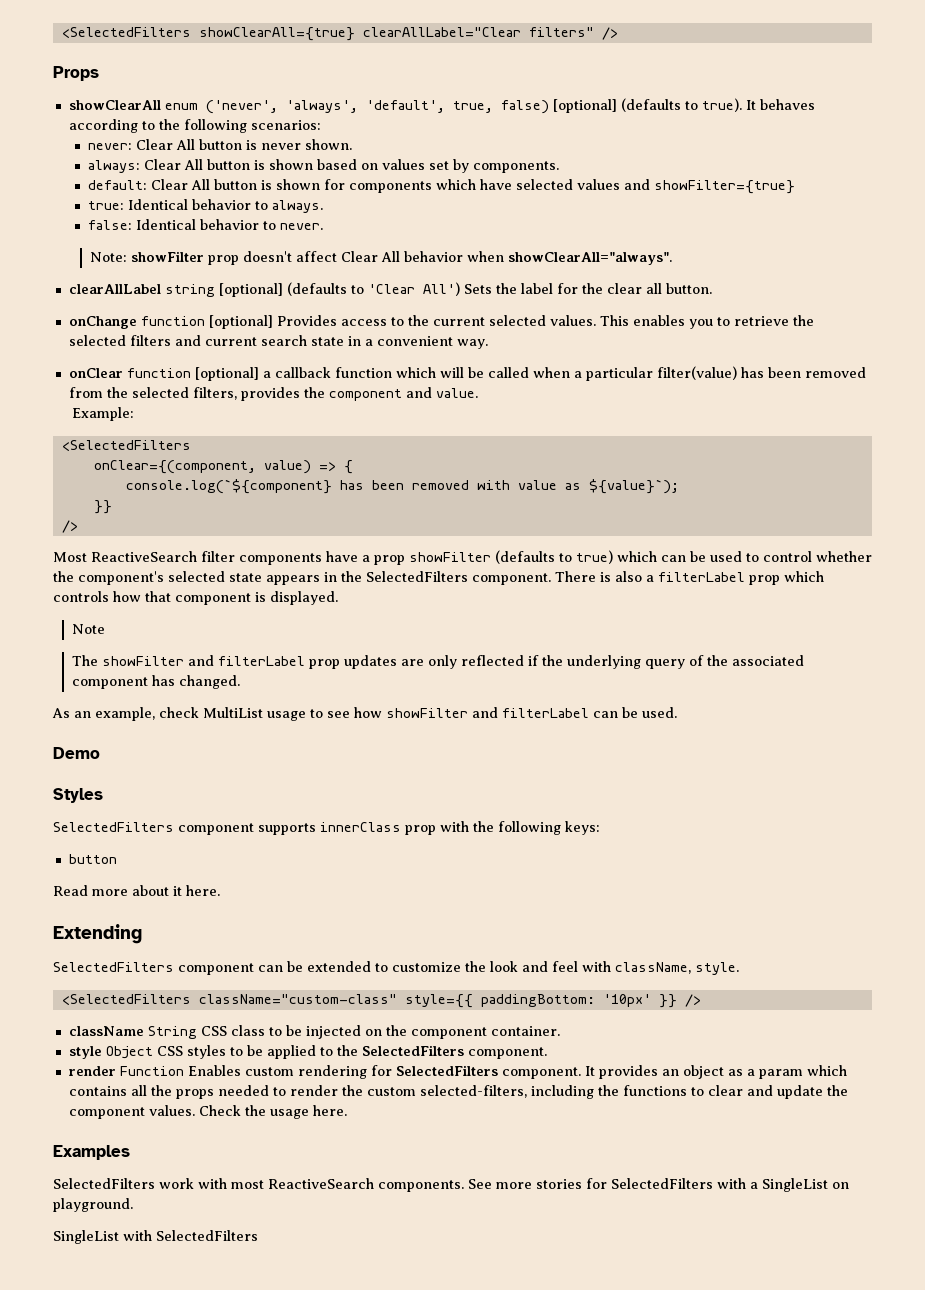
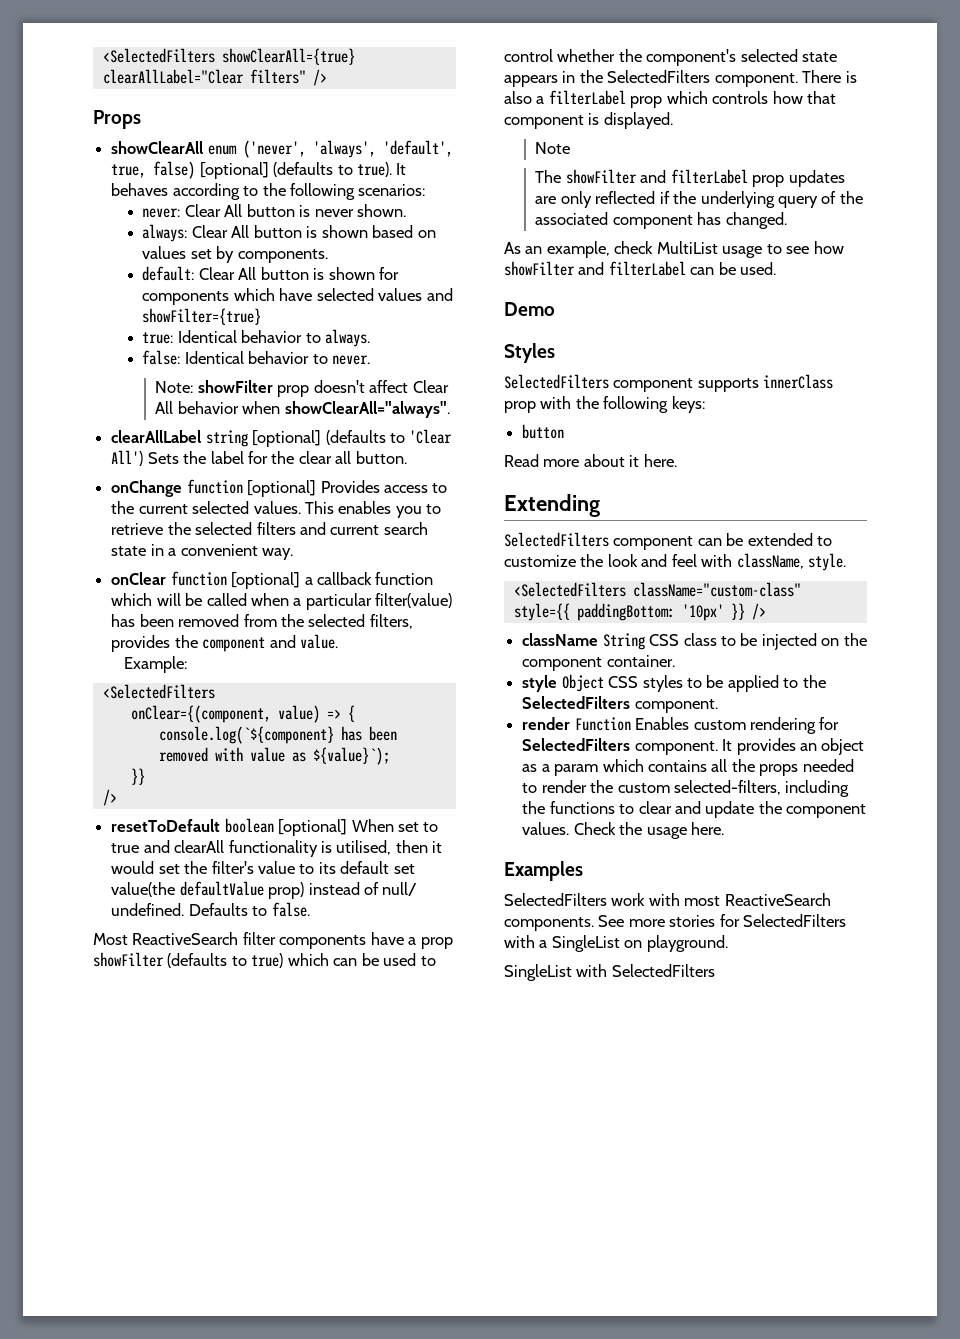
(78, 526) none -> [111,818,439,836] [111,840,443,857] [111,861,415,874] [111,881,418,899] [111,902,310,917] // resetToDefault boolean [optional] When set to true and clearAll functionality is utilised, then it would set the filter's value to its default set value(the defaultValue prop) instead of null/ undefined. Defaults to false.

